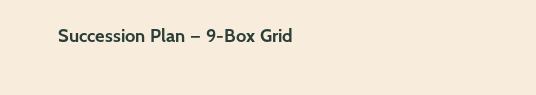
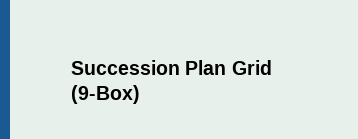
[189,28,293,42] — 9-Box Grid -> [231,60,272,75] [71,85,140,104] Grid (9-Box)

